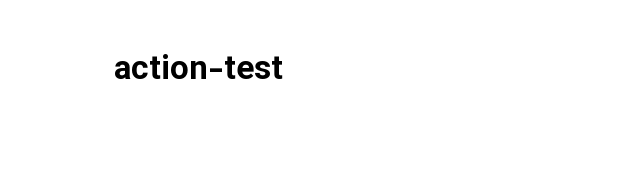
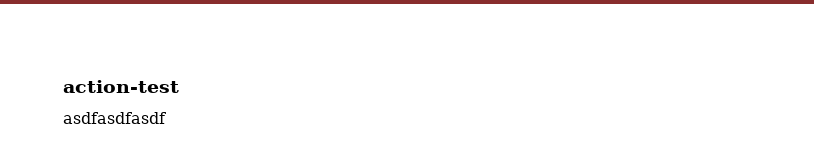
(283, 66) none -> [63,112,166,124] // asdfasdfasdf

